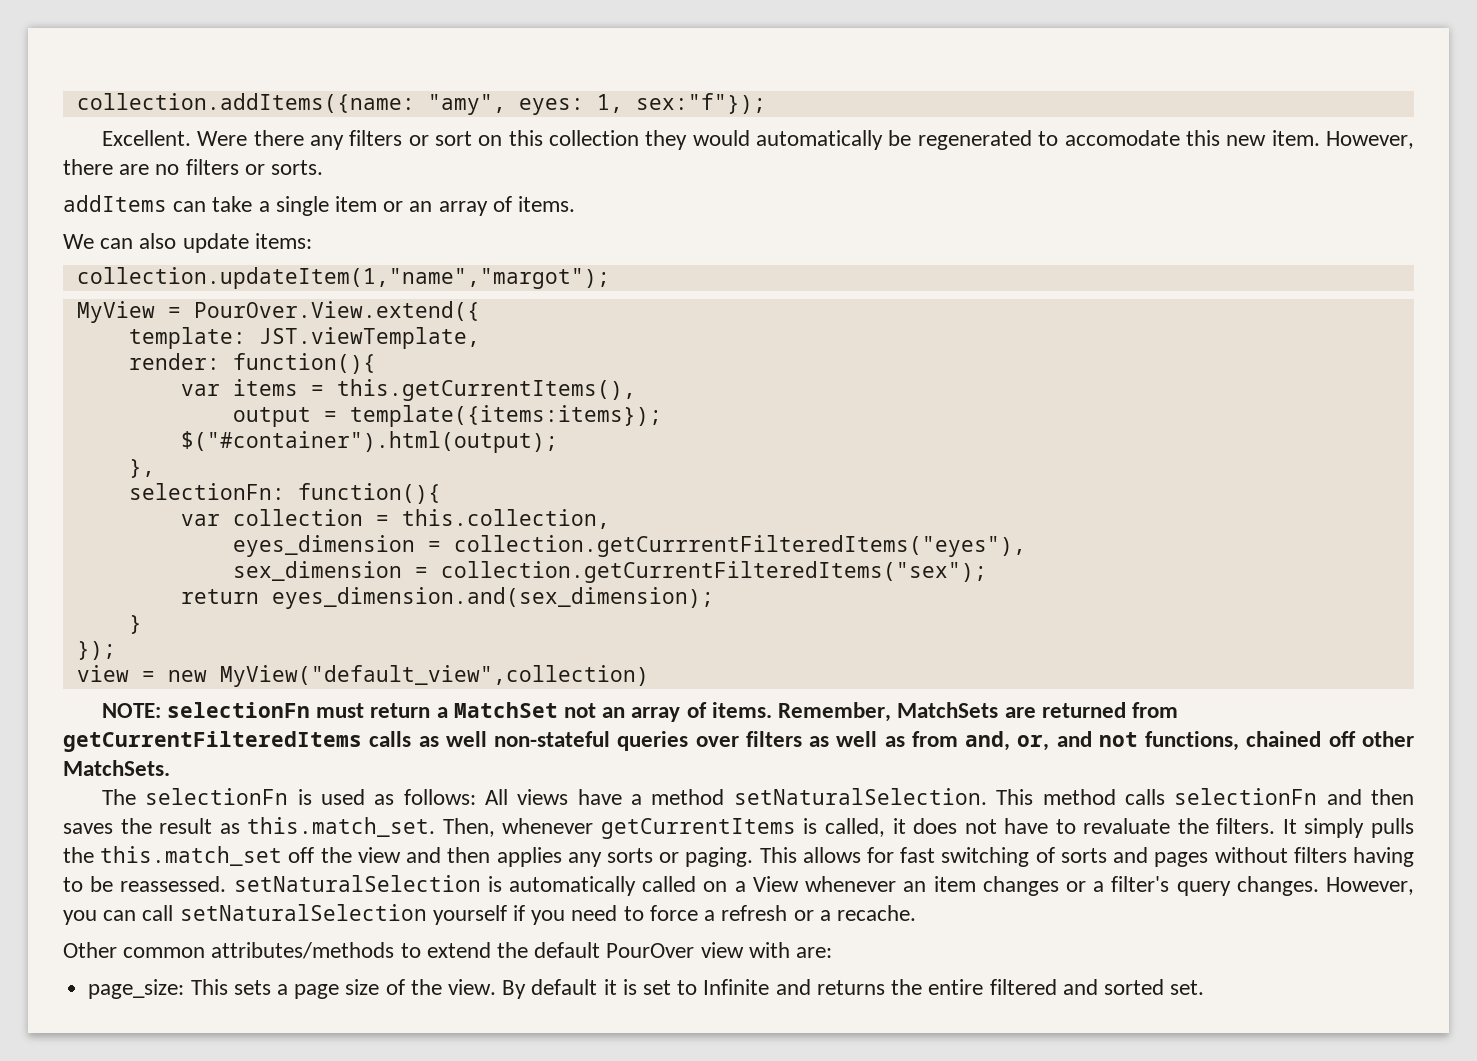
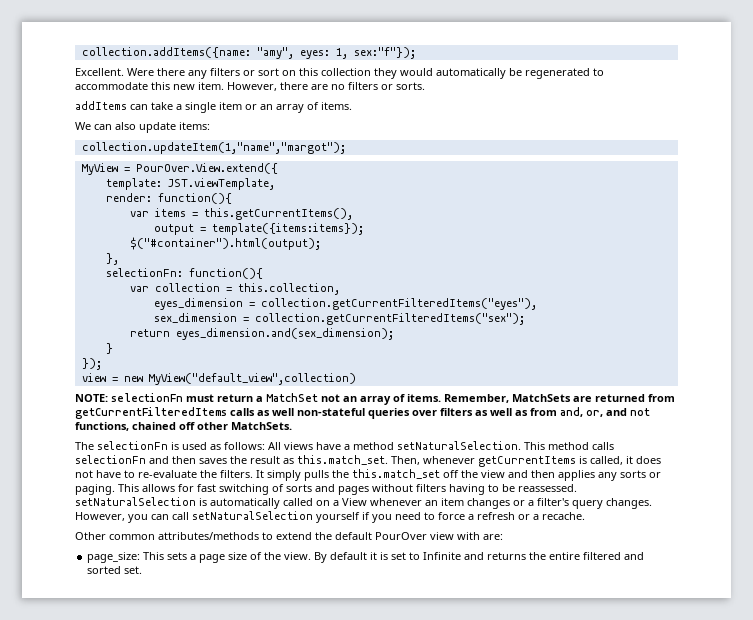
[1064,130,1180,146] accomodate -> [75,82,148,90] accommodate
[453,535,1026,557] collection.getCurrrentFilteredItems("eyes"), -> [260,298,537,310] collection.getCurrentFilteredItems("eyes"),
[1083,818,1171,834] revaluate -> [138,470,197,478] re-evaluate

